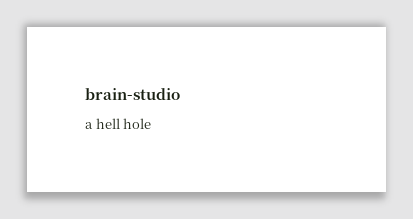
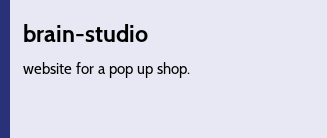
[85,118,152,129] a hell hole -> [23,62,191,78] website for a pop up shop.

